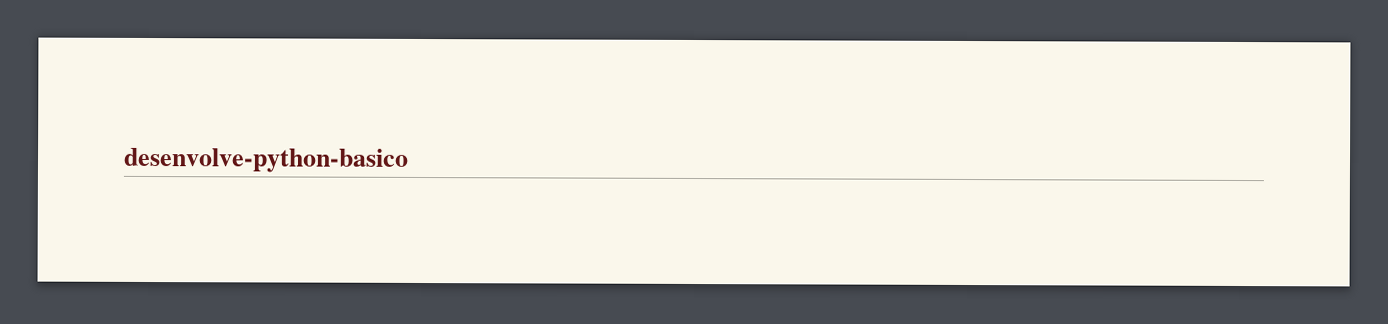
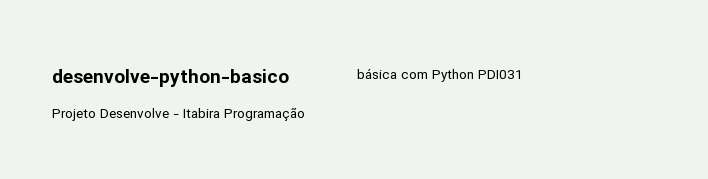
(409, 160) none -> [52,108,305,121] [357,68,523,82] // Projeto Desenvolve - Itabira Programação básica com Python PDI031

